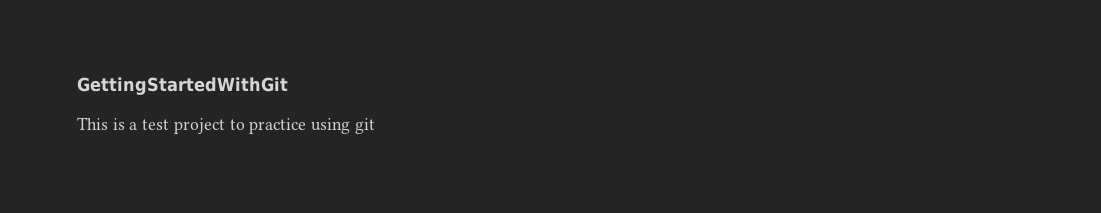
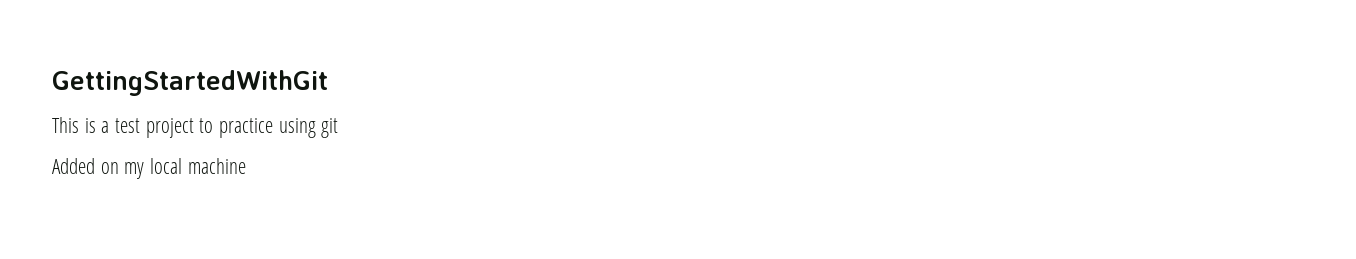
(375, 126) none -> [52,158,246,179] // Added on my local machine

